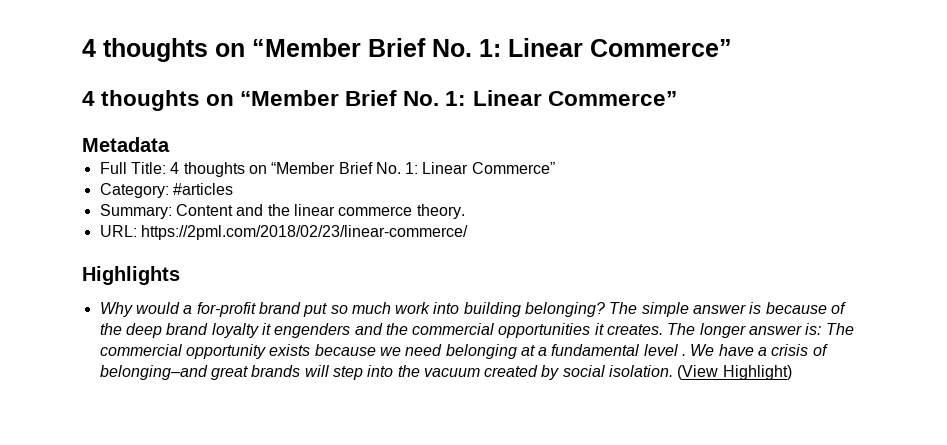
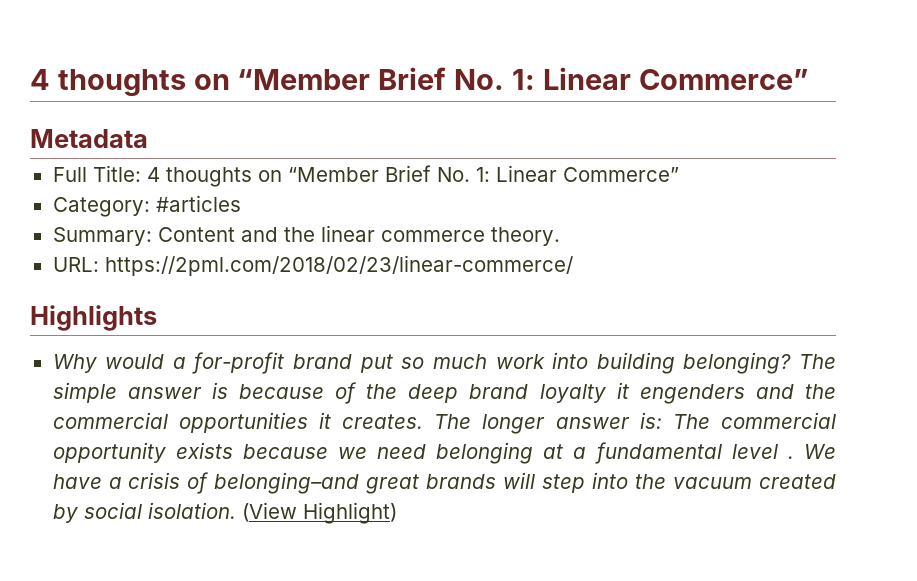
[82,38,732,62] [82,90,677,111] 4 thoughts on “Member Brief No. 1: Linear Commerce” // 4 thoughts on “Member Brief No. 1: Linear Commerce” -> [30,67,808,97] 4 thoughts on “Member Brief No. 1: Linear Commerce”

